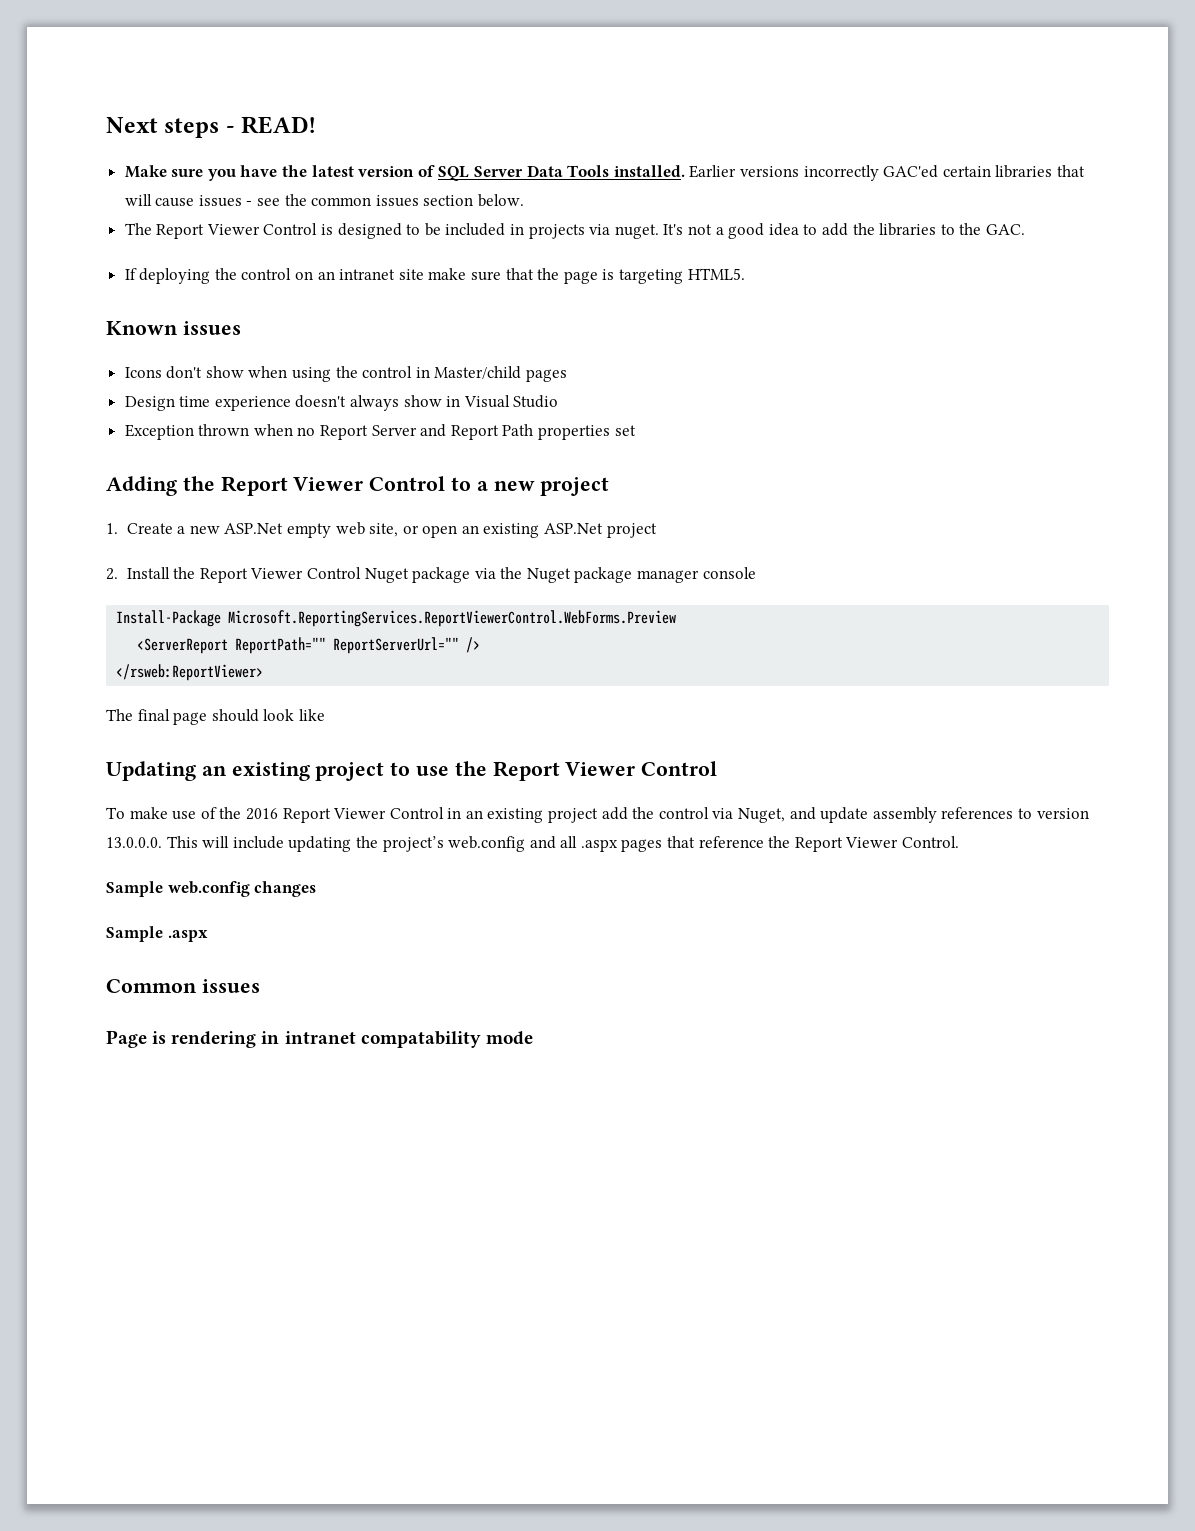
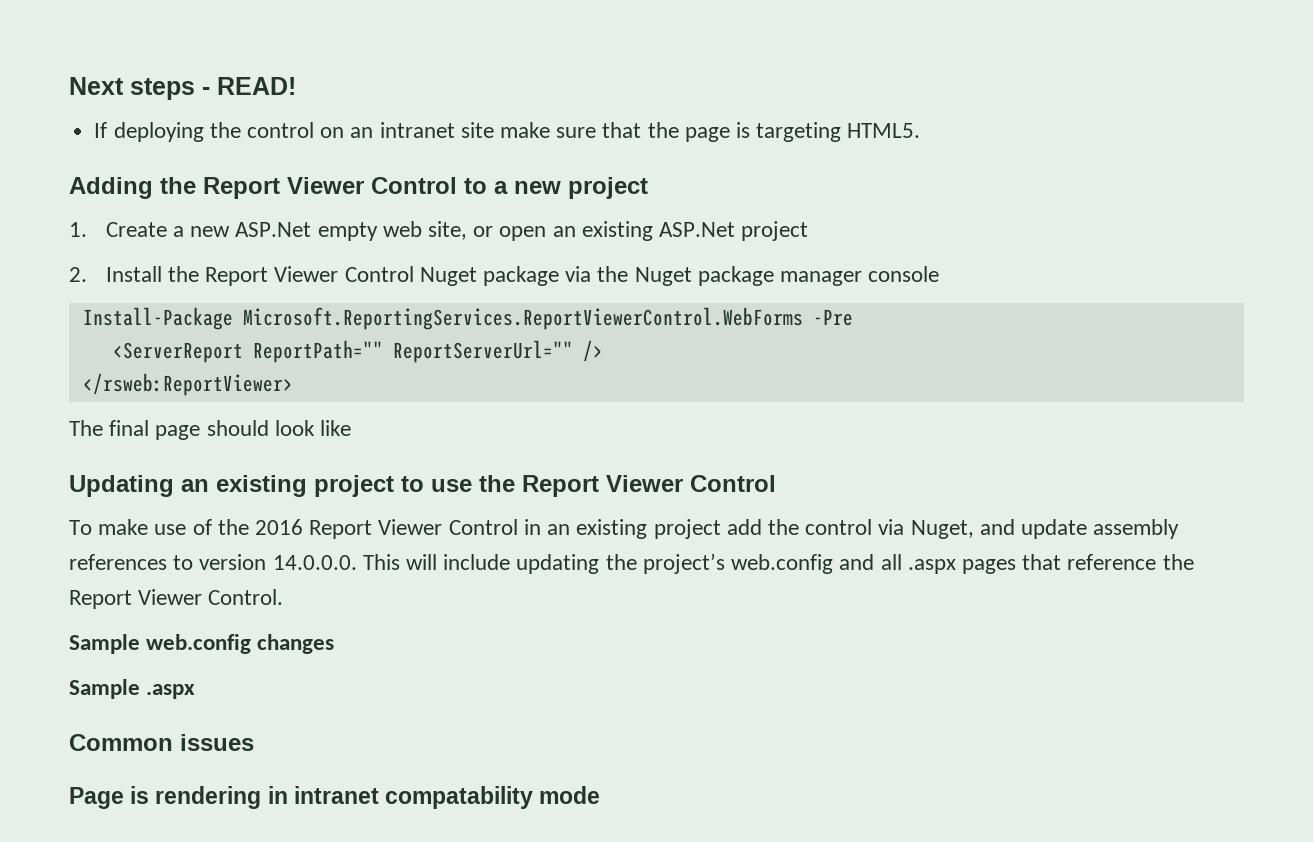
[124,165,1085,181] [124,194,525,207] [124,223,1025,239] // Make sure you have the latest version of SQL Server Data Tools installed. Earlier versions incorrectly GAC'ed certain libraries that will cause issues - see the common issues section below. // The Report Viewer Control is designed to be included in projects via nuget. It's not a good idea to add the libraries to the GAC. -> (296, 86) none
[106,321,241,335] [124,366,568,382] [124,395,559,411] [124,424,636,440] // Known issues // Icons don't show when using the control in Master/child pages // Design time experience doesn't always show in Visual Studio // Exception thrown when no Report Server and Report Path properties set -> (921, 130) none
[228,610,677,627] Microsoft.ReportingServices.ReportViewerControl.WebForms.Preview -> [242,307,853,330] Microsoft.ReportingServices.ReportViewerControl.WebForms -Pre
[106,837,162,848] 13.0.0.0. -> [272,555,357,570] 14.0.0.0.

